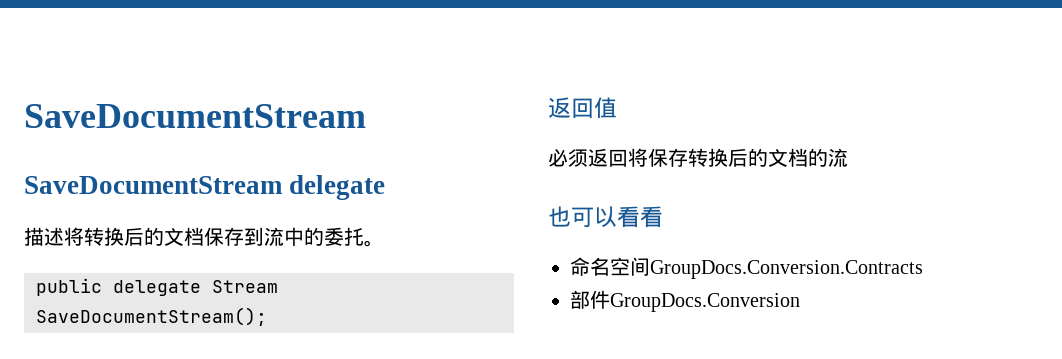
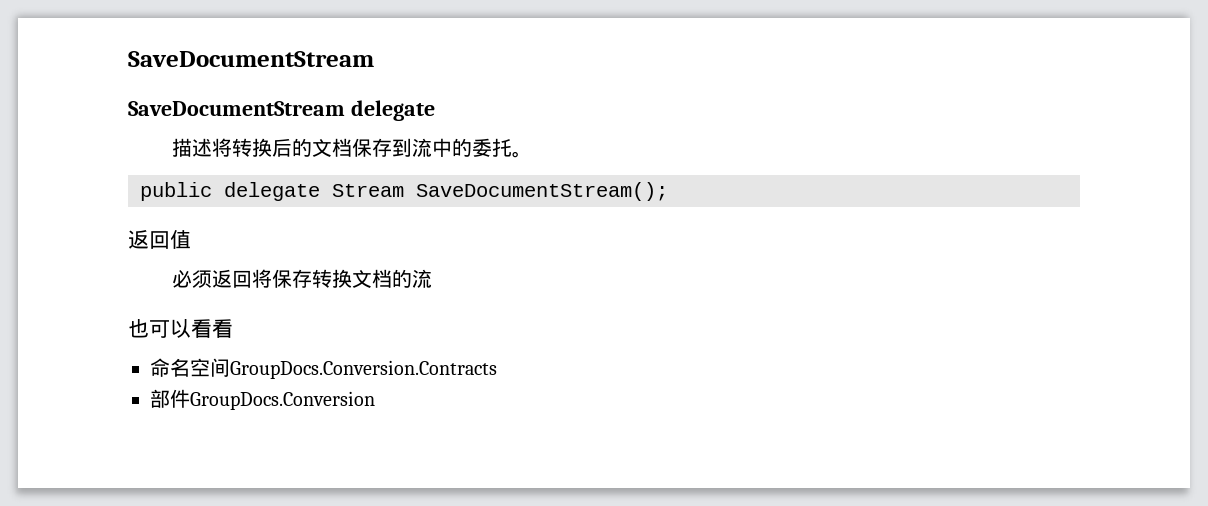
[728,148,768,167] 后的 -> (353, 278) none

